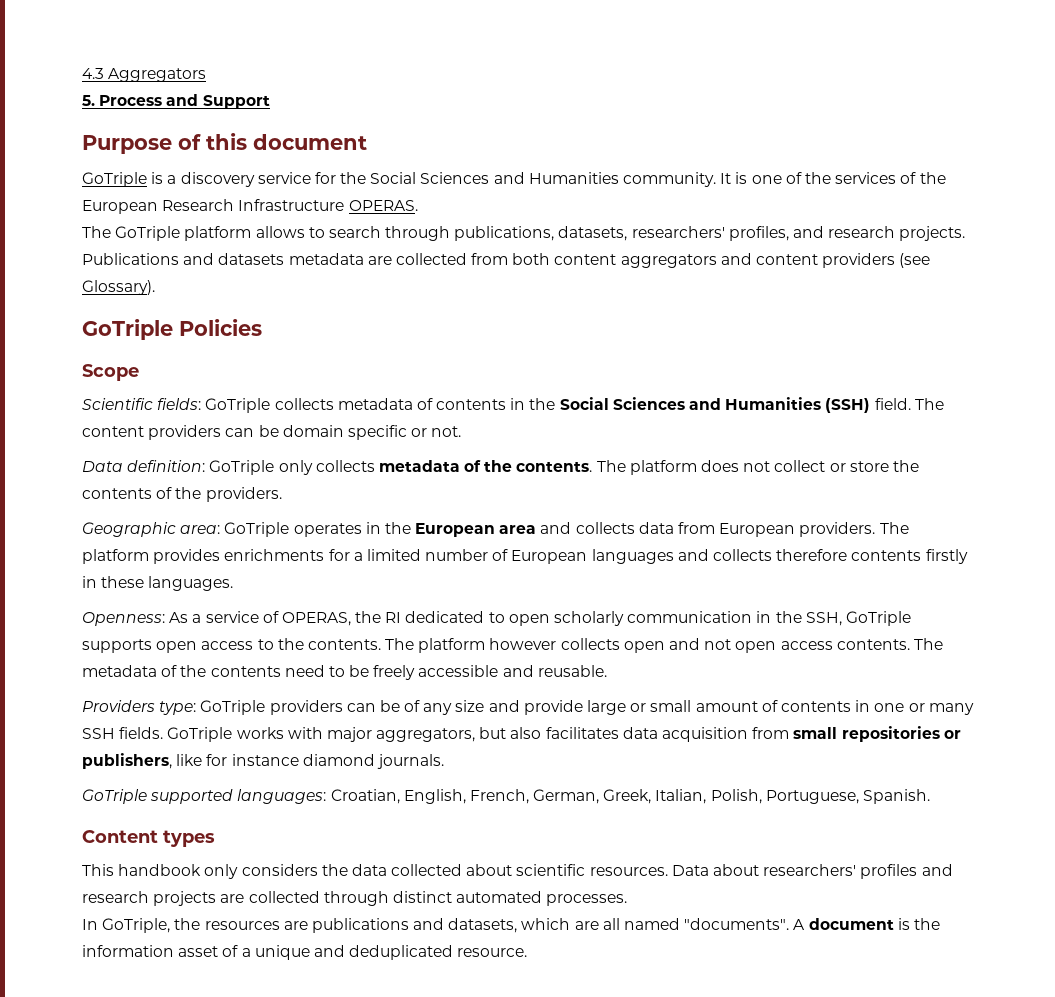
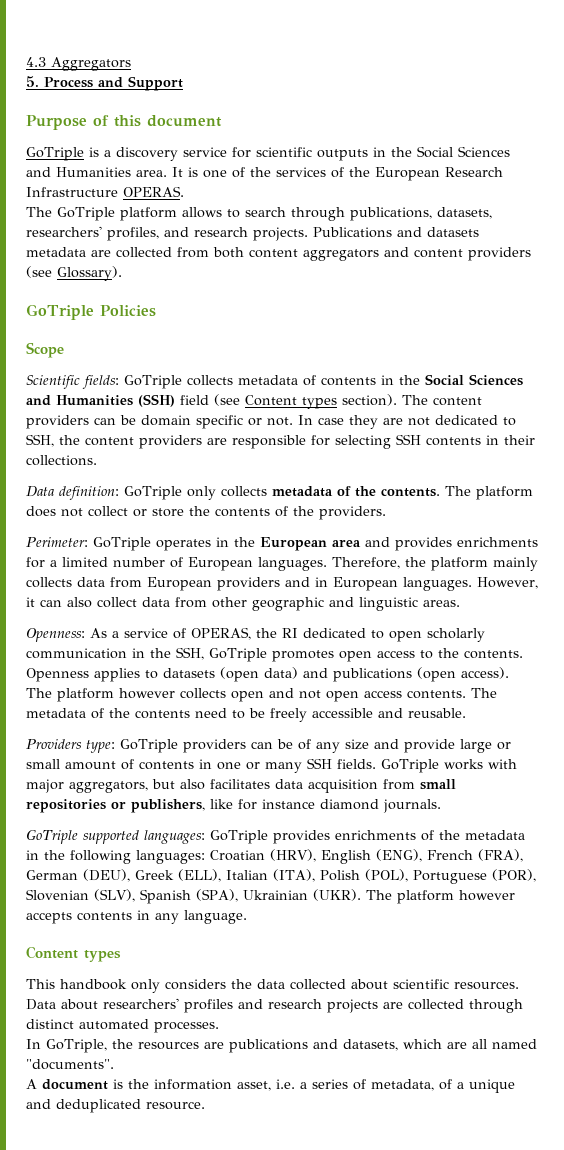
[340,172,717,187] the Social Sciences and Humanities community. -> [255,146,510,161] [26,167,167,177] scientific outputs in the Social Sciences and Humanities area.
[874,398,911,410] field. -> [180,394,397,409] field (see Content types section).
(462, 431) none -> [298,415,516,429] [26,434,535,449] [26,455,97,466] In case they are not dedicated to SSH, the content providers are responsible for selecting SSH contents in their collections.
[82,522,221,537] Geographic area: -> [26,537,88,547] Perimeter:
[575,522,909,537] [82,549,149,564] collects data from European providers. The platform -> (390, 542) none
[591,549,968,564] [82,576,234,591] languages and collects therefore contents firstly in these languages. -> [258,557,538,571] [26,577,538,591] [26,597,460,611] languages. Therefore, the platform mainly collects data from European providers and in European languages. However, it can also collect data from other geographic and linguistic areas.
[82,639,152,653] supports -> [271,650,334,662] promotes
(381, 644) none -> [26,667,509,682] Openness applies to datasets (open data) and publications (open access).
[330,789,931,804] Croatian, English, French, German, Greek, Italian, Polish, Portuguese, Spanish. -> [209,830,525,844] [26,849,523,864] [26,869,536,884] [26,889,515,904] [26,910,247,924] GoTriple provides enrichments of the metadata in the following languages: Croatian (HRV), English (ENG), French (FRA), German (DEU), Greek (ELL), Italian (ITA), Polish (POL), Portuguese (POR), Slovenian (SLV), Spanish (SPA), Ukrainian (UKR). The platform however accepts contents in any language.
(790, 924) none -> (114, 1064) //
[178,946,219,957] asset -> [237,1079,434,1091] asset, i.e. a series of metadata,

